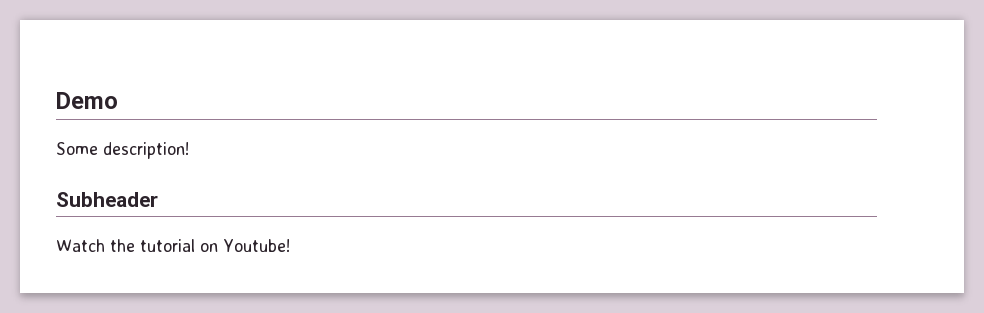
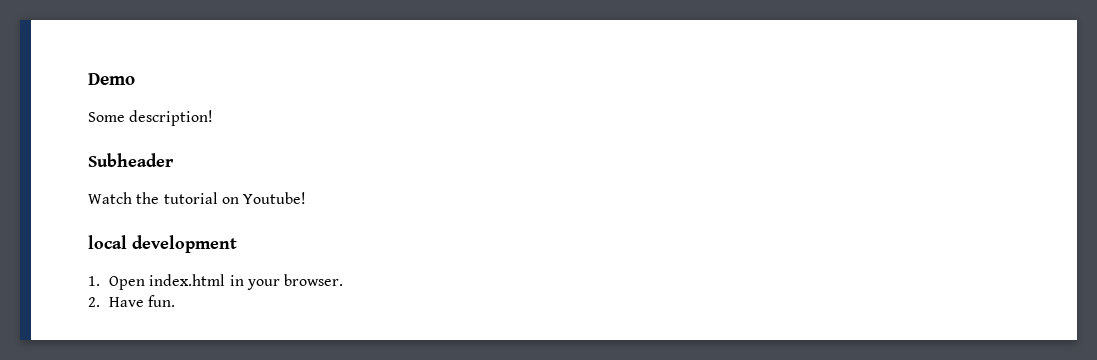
(290, 245) none -> [88,235,237,253] [88,274,344,290] [88,295,176,307] // local development // 1. Open index.html in your browser. // 2. Have fun.

